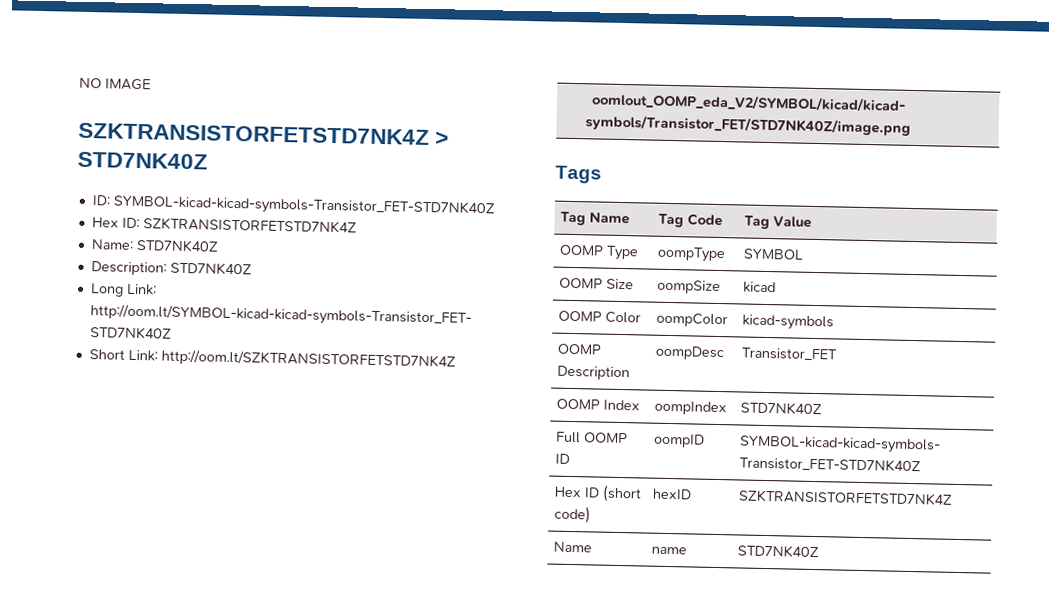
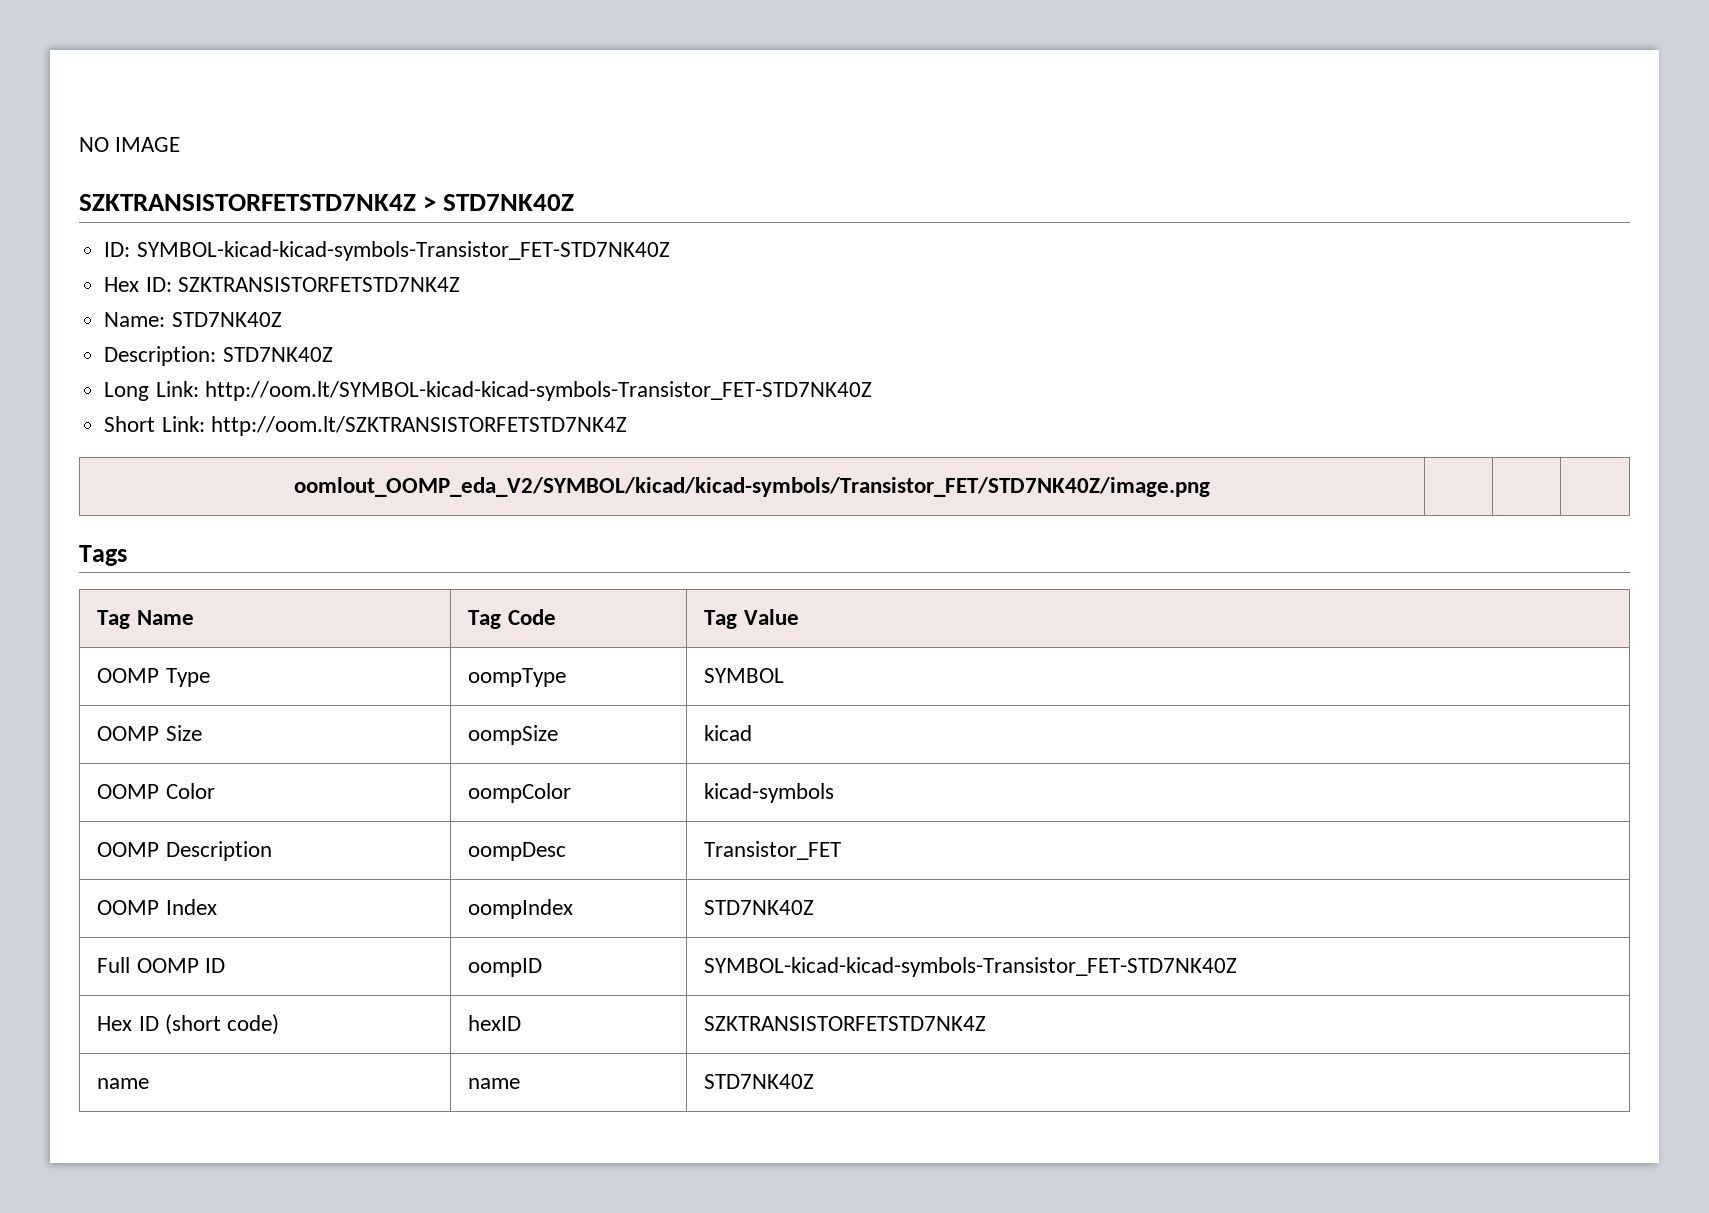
[553,541,593,553] Name -> [97,1078,150,1089] name

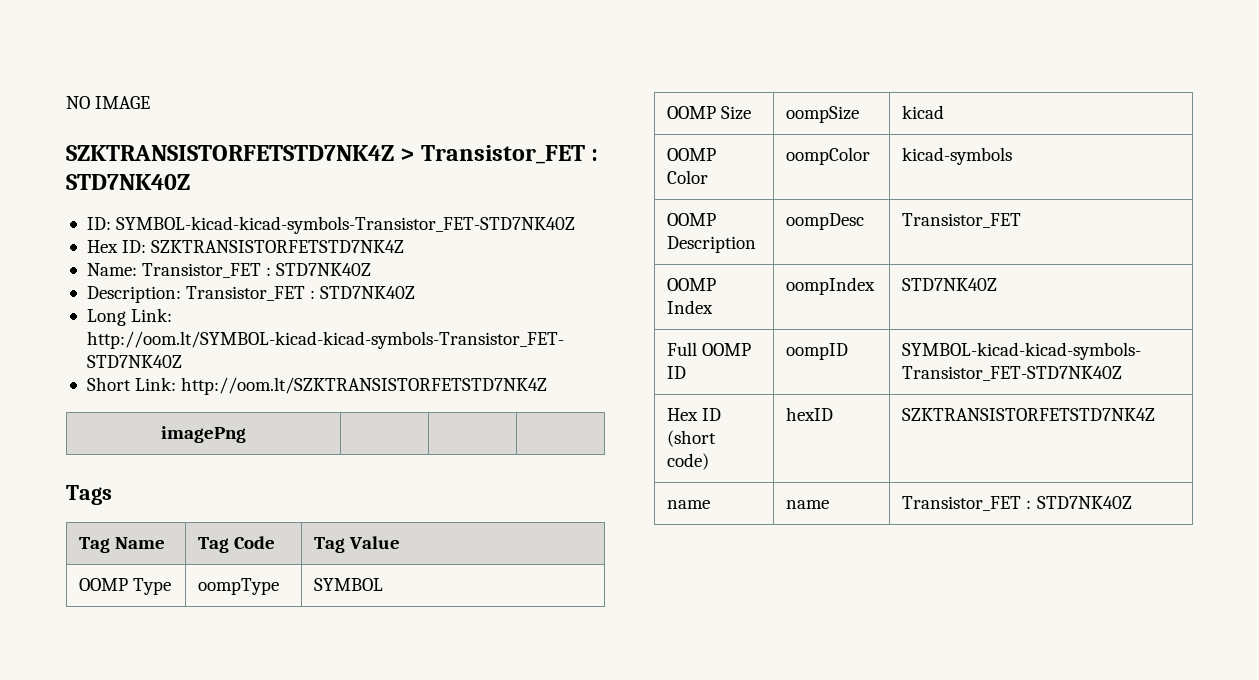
(437, 203) none -> [420,145,599,164] Transistor_FET :
(166, 319) none -> [142,263,272,278] Transistor_FET :
(217, 356) none -> [186,286,316,301] Transistor_FET :
[294,477,1210,497] oomlout_OOMP_eda_V2/SYMBOL/kicad/kicad-symbols/Transistor_FET/STD7NK40Z/image.png -> [161,426,246,443] imagePng
(521, 1083) none -> [902,496,1032,511] Transistor_FET :

